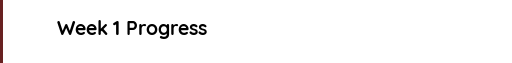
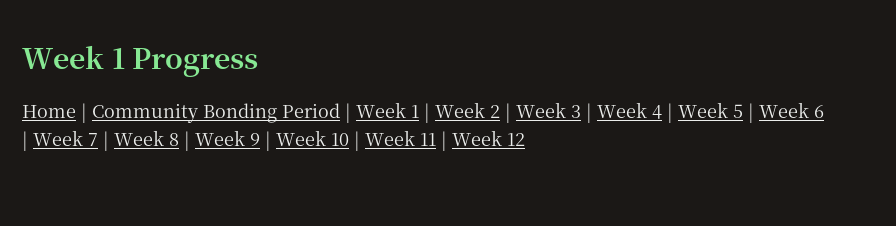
(207, 30) none -> [22,102,824,123] [22,130,525,151] // Home | Community Bonding Period | Week 1 | Week 2 | Week 3 | Week 4 | Week 5 | Week 6 | Week 7 | Week 8 | Week 9 | Week 10 | Week 11 | Week 12

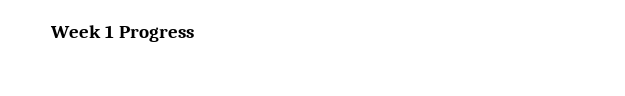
[22,102,824,123] [22,130,525,151] // Home | Community Bonding Period | Week 1 | Week 2 | Week 3 | Week 4 | Week 5 | Week 6 | Week 7 | Week 8 | Week 9 | Week 10 | Week 11 | Week 12 -> (195, 34) none

